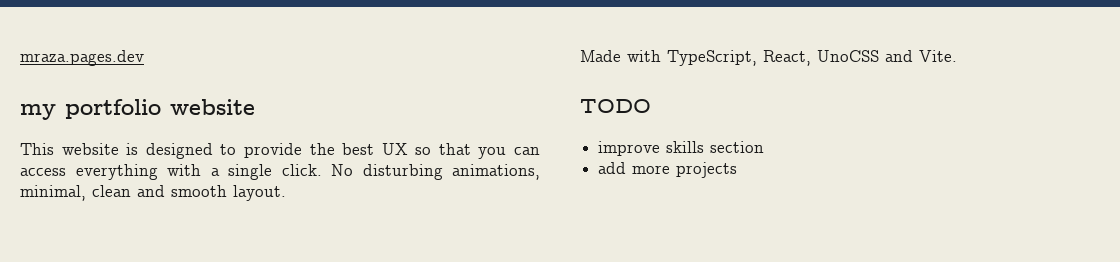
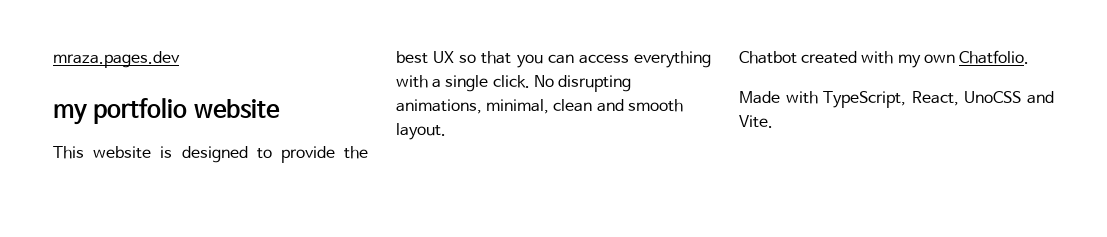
[362,164,443,180] disturbing -> [557,75,631,92] disrupting
(286, 193) none -> [739,50,1029,68] // Chatbot created with my own Chatfolio.
[580,99,651,113] [598,141,765,156] [598,162,738,178] // TODO // improve skills section // add more projects -> (773, 121) none

